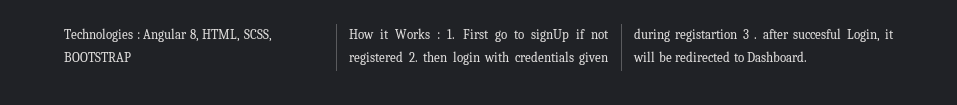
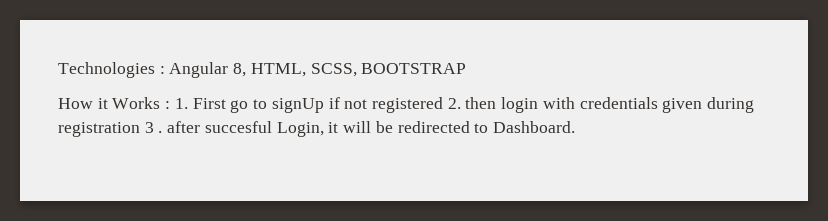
[675,29,738,42] registartion -> [58,122,140,137] registration

